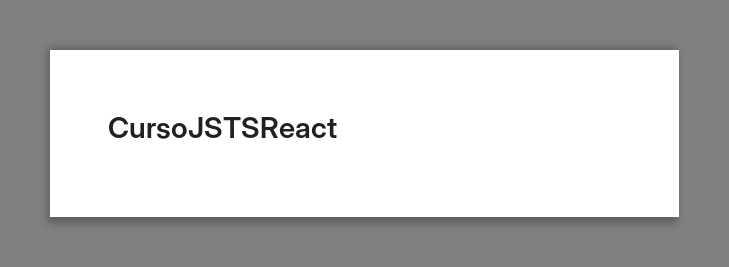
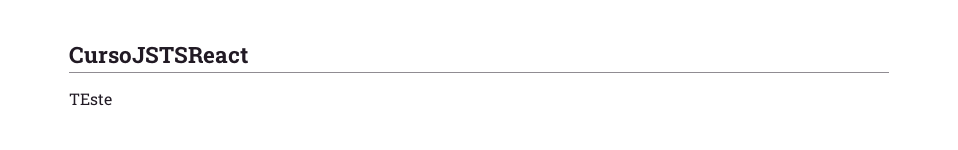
(337, 128) none -> [69,93,112,106] // TEste

